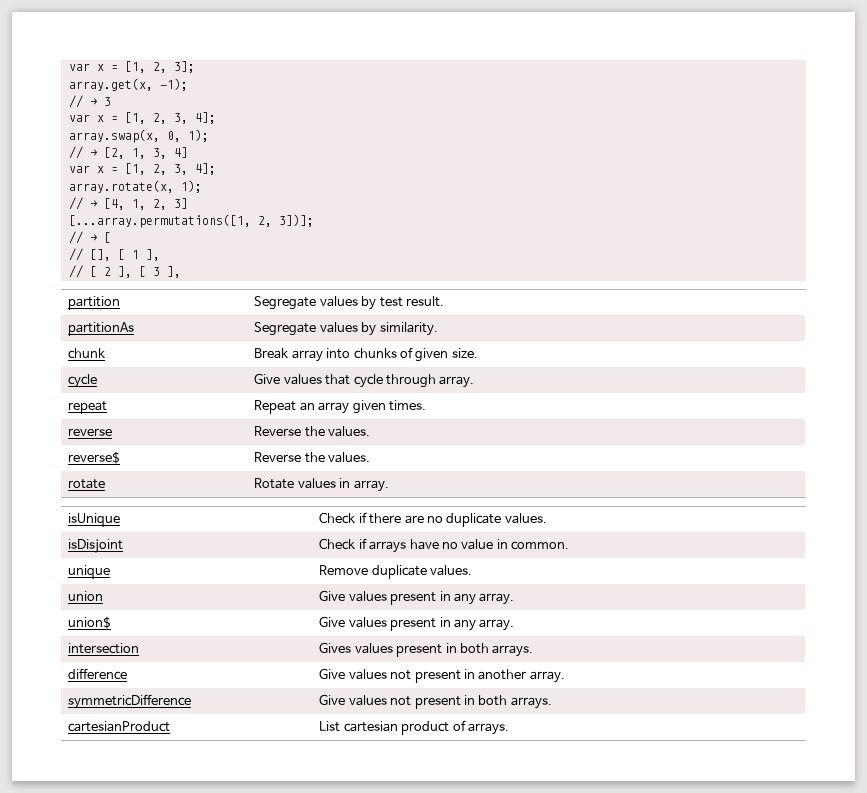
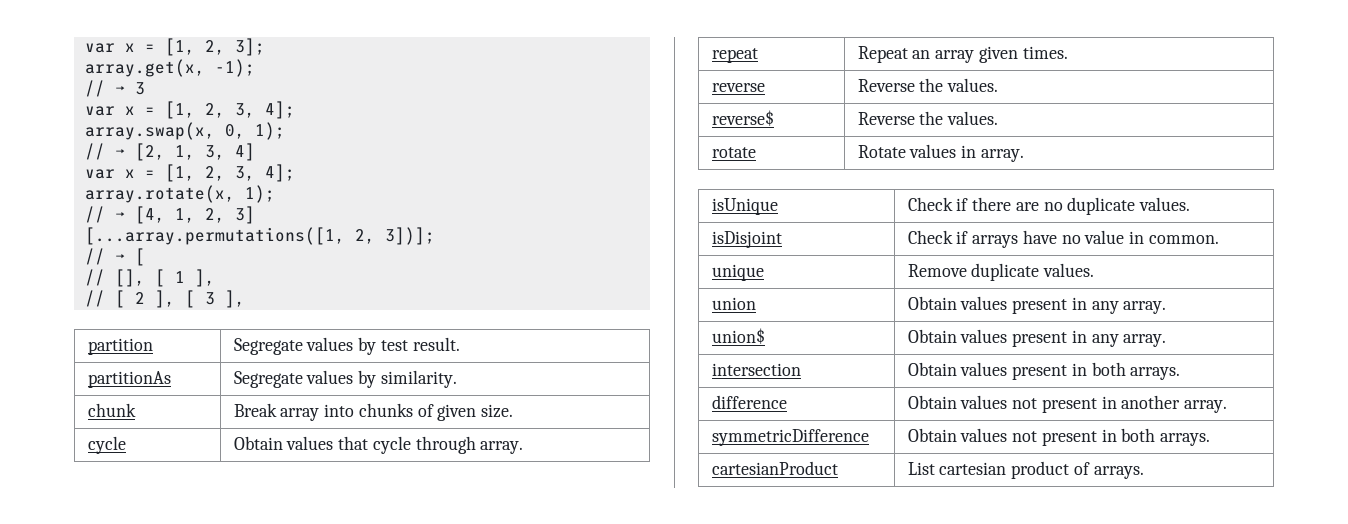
[254,373,281,384] Give -> [233,436,283,450] Obtain
[319,590,346,601] Give -> [907,296,957,310] Obtain
[319,616,346,627] Give -> [907,329,957,343] Obtain
[319,642,352,653] Gives -> [907,362,957,376] Obtain
[319,668,346,679] Give -> [907,395,957,409] Obtain
[319,694,346,705] Give -> [907,428,957,442] Obtain

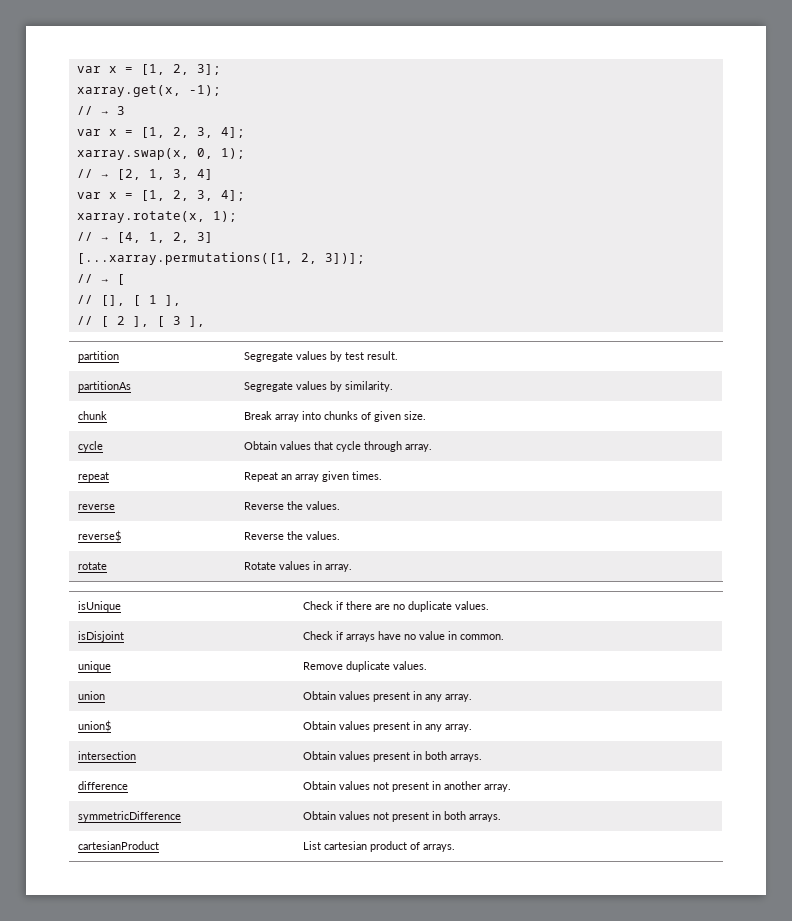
[84,59,205,77] array.get(x, -> [76,85,181,97] xarray.get(x,
[84,122,215,140] array.swap(x, -> [76,148,189,160] xarray.swap(x,
[84,185,235,203] array.rotate(x, -> [76,211,205,223] xarray.rotate(x,
[84,227,345,245] [...array.permutations([1, -> [76,252,293,265] [...xarray.permutations([1,

